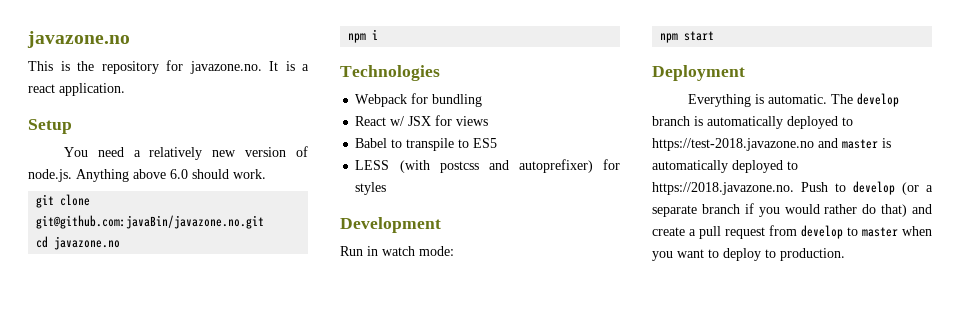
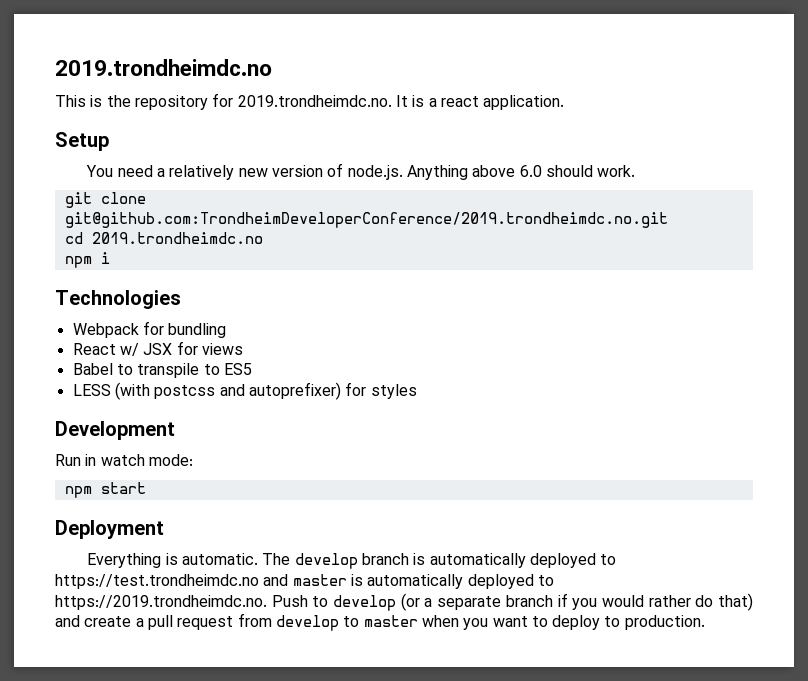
[27,31,130,48] javazone.no -> [55,59,272,76] 2019.trondheimdc.no
[189,61,262,74] javazone.no. -> [237,95,392,107] 2019.trondheimdc.no.
[36,215,265,229] git@github.com:javaBin/javazone.no.git -> [64,212,668,228] git@github.com:TrondheimDeveloperConference/2019.trondheimdc.no.git
[54,236,121,250] javazone.no -> [91,232,263,244] 2019.trondheimdc.no
[652,138,814,151] https://test-2018.javazone.no -> [55,574,259,589] https://test.trondheimdc.no
[652,182,794,195] https://2018.javazone.no. -> [55,595,267,610] https://2019.trondheimdc.no.

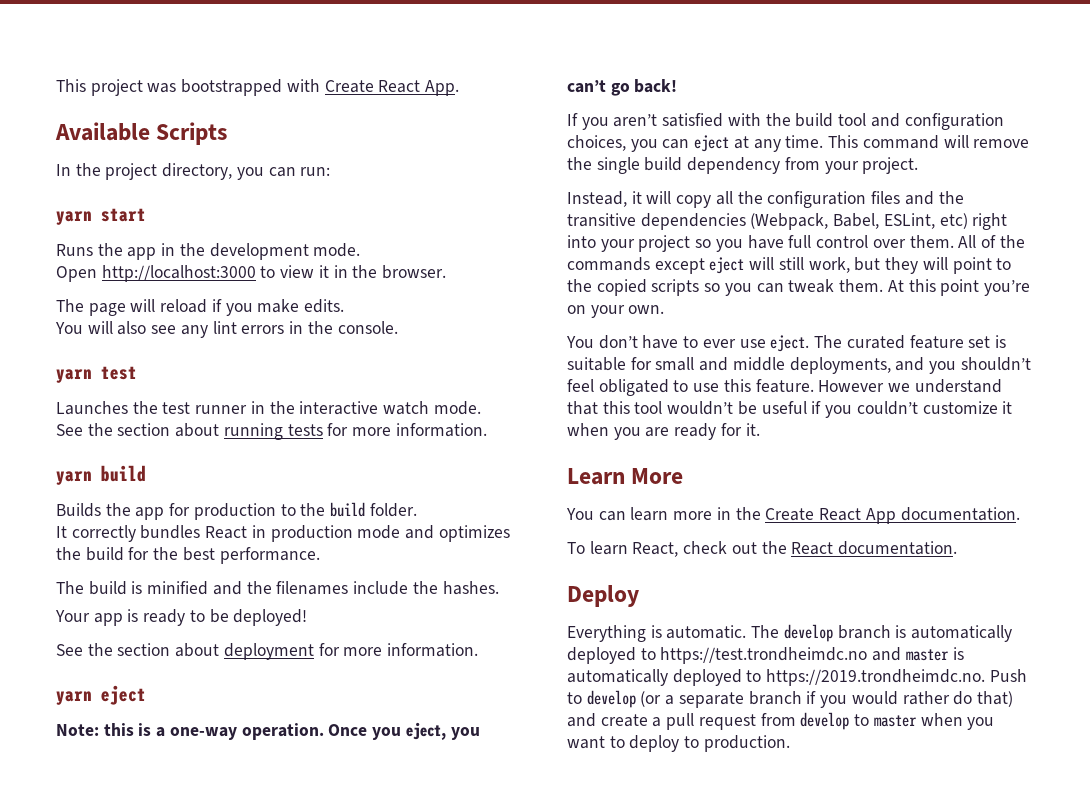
[55,59,272,76] [55,93,565,110] [55,132,109,151] [86,163,636,180] [64,192,146,208] [64,212,668,228] [64,232,263,244] [64,252,110,268] [55,290,181,309] [72,321,227,338] [72,341,243,356] [72,363,252,378] [72,382,417,400] [55,421,175,440] [55,454,193,466] [64,482,146,498] [55,520,164,539] 2019.trondheimdc.no // This is the repository for 2019.trondheimdc.no. It is a react application. // Setup // You need a relatively new version of node.js. Anything above 6.0 should work. // git clone git@github.com:TrondheimDeveloperConference/2019.trondheimdc.no.git // cd 2019.trondheimdc.no // npm i // Technologies // Webpack for bundling // React w/ JSX for views // Babel to transpile to ES5 // LESS (with postcss and autoprefixer) for styles // Development // Run in watch mode: // npm start // Deployment -> [56,79,460,96] [55,122,228,145] [56,163,331,180] [56,208,146,225] [56,243,361,260] [56,265,447,282] [56,299,345,316] [55,321,398,338] [56,366,137,383] [56,401,481,415] [56,423,487,440] [56,465,146,485] [56,502,417,520] [56,525,510,542] [56,547,320,564] [56,581,499,595] [55,609,308,626] [56,643,479,660] [56,685,146,705] [56,722,480,740] [567,79,678,96] [567,113,1004,130] [567,135,1030,152] [567,157,919,174] [567,191,964,208] [567,213,1008,230] [567,235,1025,252] [567,257,1012,274] [567,279,1030,296] [567,305,665,318] [566,335,1006,352] [567,357,1031,374] [567,379,1002,396] [567,401,1013,418] [567,423,760,440] [567,468,684,485] [566,507,1020,524] [567,541,958,557] [567,585,639,607] This project was bootstrapped with Create React App. // Available Scripts // In the project directory, you can run: // yarn start // Runs the app in the development mode. // Open http://localhost:3000 to view it in the browser. // The page will reload if you make edits. // You will also see any lint errors in the console. // yarn test // Launches the test runner in the interactive watch mode. // See the section about running tests for more information. // yarn build // Builds the app for production to the build folder. // It correctly bundles React in production mode and optimizes the build for the best performance. // The build is minified and the filenames include the hashes. // Your app is ready to be deployed! // See the section about deployment for more information. // yarn eject // Note: this is a one-way operation. Once you eject, you can’t go back! // If you aren’t satisfied with the build tool and configuration choices, you can eject at any time. This command will remove the single build dependency from your project. // Instead, it will copy all the configuration files and the transitive dependencies (Webpack, Babel, ESLint, etc) right into your project so you have full control over them. All of the commands except eject will still work, but they will point to the copied scripts so you can tweak them. At this point you’re on your own. // You don’t have to ever use eject. The curated feature set is suitable for small and middle deployments, and you shouldn’t feel obligated to use this feature. However we understand that this tool wouldn’t be useful if you couldn’t customize it when you are ready for it. // Learn More // You can learn more in the Create React App documentation. // To learn React, check out the React documentation. // Deploy

